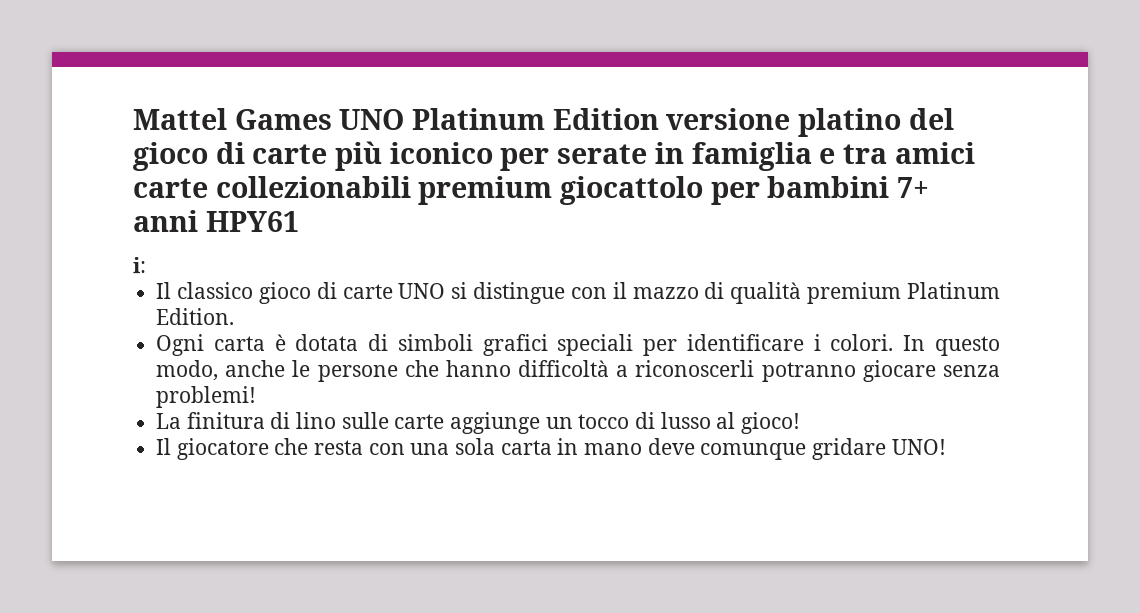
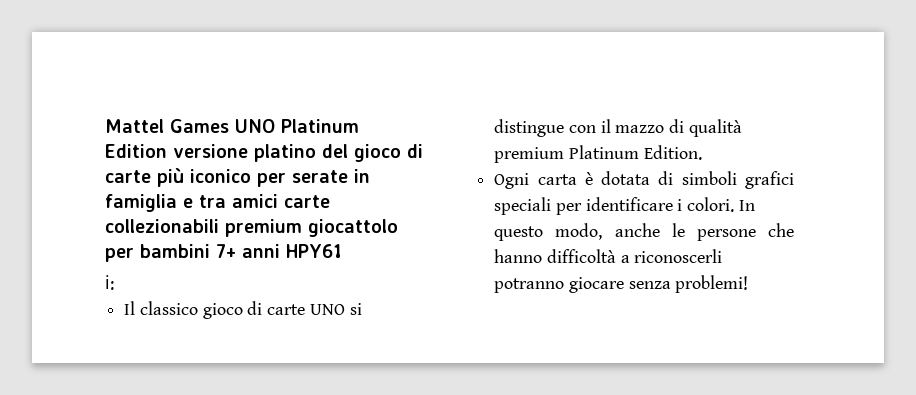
[156,412,801,434] [156,438,946,460] // La finitura di lino sulle carte aggiunge un tocco di lusso al gioco! // Il giocatore che resta con una sola carta in mano deve comunque gridare UNO! -> (749, 284) none

